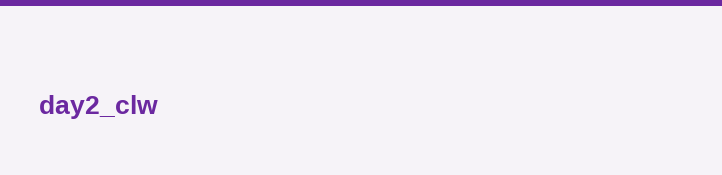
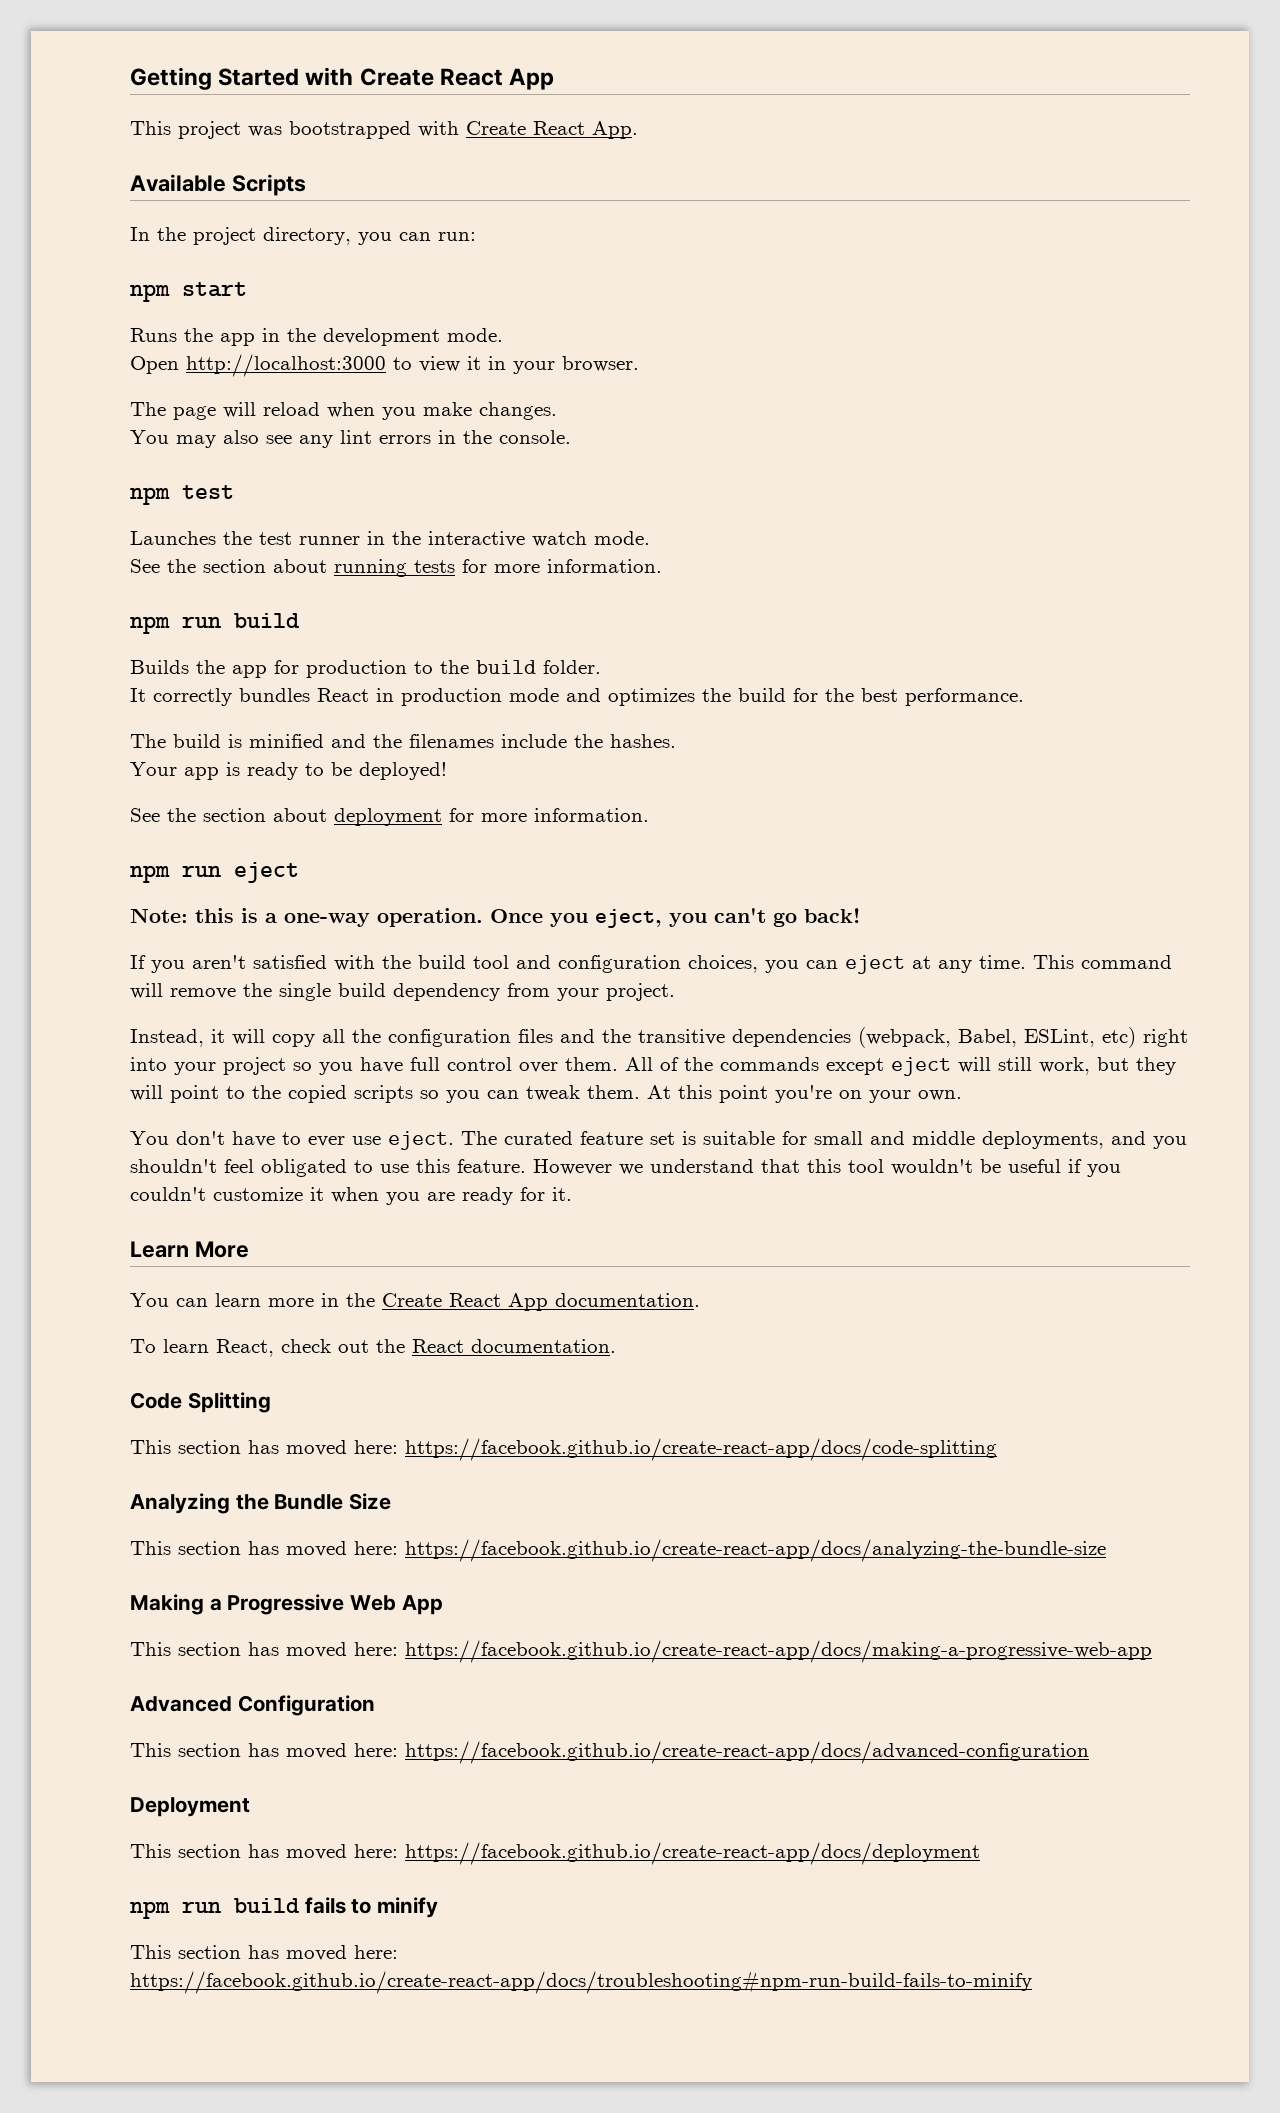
[39,95,158,119] day2_clw -> [130,67,555,90] [130,121,638,139] [130,174,306,196] [130,227,476,245] [130,282,247,302] [130,328,503,346] [130,354,639,377] [130,402,557,420] [130,430,571,448] [130,485,234,505] [130,531,650,547] [130,559,662,577] [130,613,300,634] [130,660,601,678] [130,688,1024,706] [130,734,676,748] [130,762,447,780] [130,808,649,826] [130,862,299,883] [130,908,860,928] [130,955,1172,974] [130,983,675,1001] [130,1027,1188,1048] [130,1057,1176,1076] [130,1085,962,1103] [130,1131,1187,1150] [130,1159,1121,1177] [130,1187,572,1205] [130,1241,249,1258] [130,1293,700,1311] [130,1339,616,1357] [130,1392,271,1413] [130,1438,997,1461] [130,1493,392,1514] [130,1539,1106,1562] [130,1594,443,1615] [130,1640,1152,1663] [130,1695,375,1716] [130,1741,1089,1764] [130,1797,250,1817] [130,1842,980,1865] [130,1897,439,1919] [130,1945,398,1961] [130,1970,1032,1994] Getting Started with Create React App // This project was bootstrapped with Create React App. // Available Scripts // In the project directory, you can run: // npm start // Runs the app in the development mode. // Open http://localhost:3000 to view it in your browser. // The page will reload when you make changes. // You may also see any lint errors in the console. // npm test // Launches the test runner in the interactive watch mode. // See the section about running tests for more information. // npm run build // Builds the app for production to the build folder. // It correctly bundles React in production mode and optimizes the build for the best performance. // The build is minified and the filenames include the hashes. // Your app is ready to be deployed! // See the section about deployment for more information. // npm run eject // Note: this is a one-way operation. Once you eject, you can't go back! // If you aren't satisfied with the build tool and configuration choices, you can eject at any time. This command will remove the single build dependency from your project. // Instead, it will copy all the configuration files and the transitive dependencies (webpack, Babel, ESLint, etc) right into your project so you have full control over them. All of the commands except eject will still work, but they will point to the copied scripts so you can tweak them. At this point you're on your own. // You don't have to ever use eject. The curated feature set is suitable for small and middle deployments, and you shouldn't feel obligated to use this feature. However we understand that this tool wouldn't be useful if you couldn't customize it when you are ready for it. // Learn More // You can learn more in the Create React App documentation. // To learn React, check out the React documentation. // Code Splitting // This section has moved here: https://facebook.github.io/create-react-app/docs/code-splitting // Analyzing the Bundle Size // This section has moved here: https://facebook.github.io/create-react-app/docs/analyzing-the-bundle-size // Making a Progressive Web App // This section has moved here: https://facebook.github.io/create-react-app/docs/making-a-progressive-web-app // Advanced Configuration // This section has moved here: https://facebook.github.io/create-react-app/docs/advanced-configuration // Deployment // This section has moved here: https://facebook.github.io/create-react-app/docs/deployment // npm run build fails to minify // This section has moved here: https://facebook.github.io/create-react-app/docs/troubleshooting#npm-run-build-fails-to-minify

